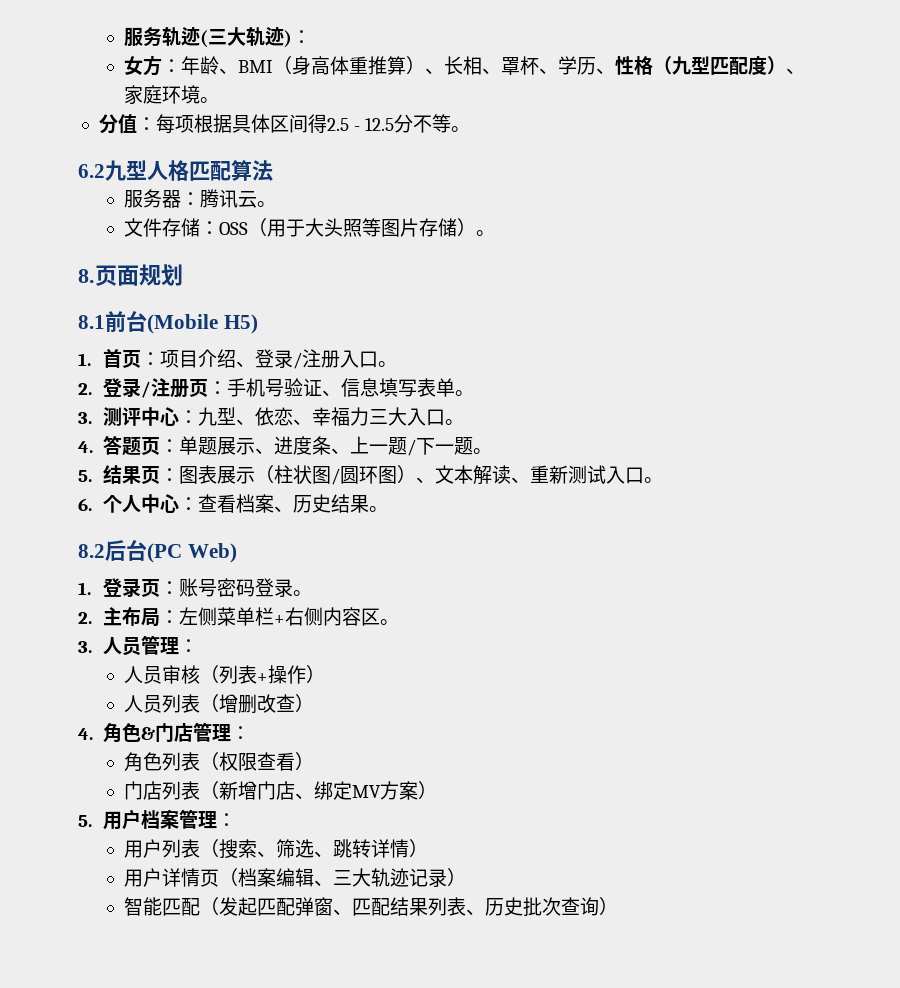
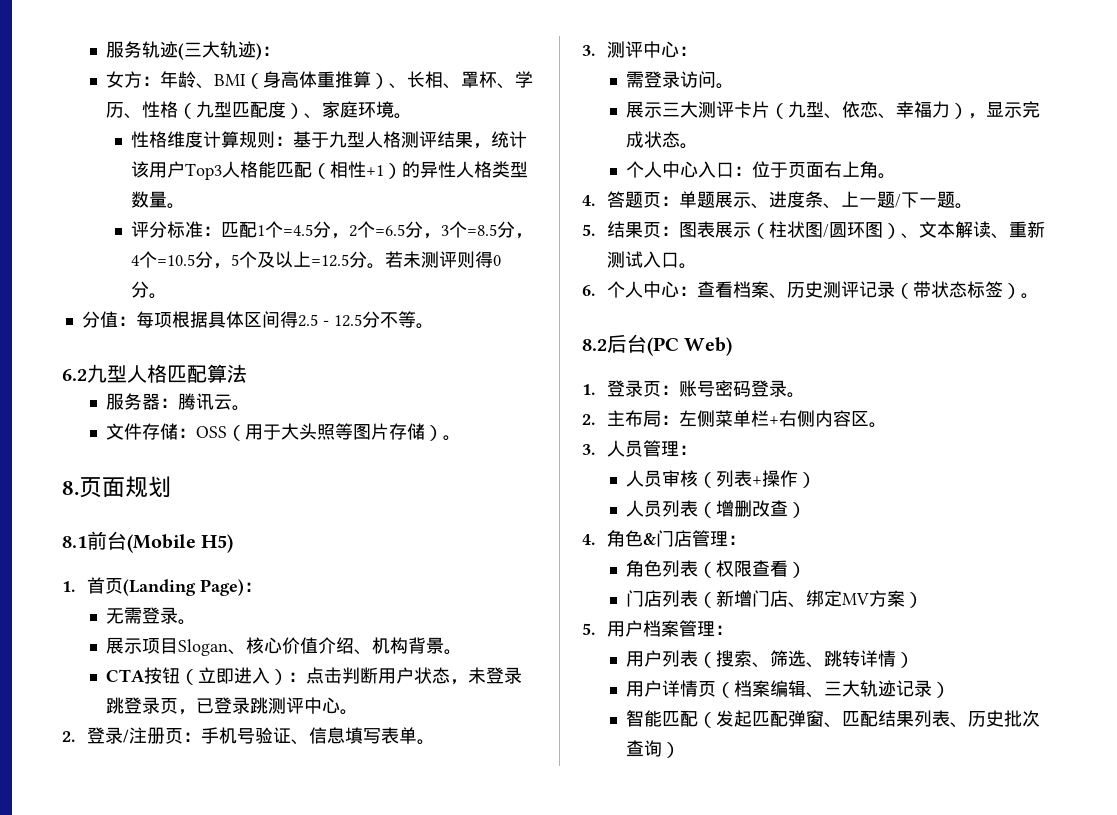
(219, 100) none -> [131,131,528,149] [131,161,529,180] [131,191,186,209] [131,221,534,239] [131,251,502,269] [131,281,168,299] // 性格维度计算规则：基于九型人格测评结果，统计该用户Top3人格能匹配（相性+1）的异性人格类型数量。 // 评分标准：匹配1个=4.5分，2个=6.5分，3个=8.5分，4个=10.5分，5个及以上=12.5分。若未测评则得0分。
[141,349,379,369] ：项目介绍、登录/注册入口 -> [122,579,262,596] [106,607,197,625] [106,637,463,656] [106,667,523,685] [106,697,341,715] (Landing Page)： // 无需登录。 // 展示项目Slogan、核心价值介绍、机构背景。 // CTA按钮（立即进入）：点击判断用户状态，未登录跳登录页，已登录跳测评中心
(199, 417) none -> [626,71,735,89] [626,101,789,119] // 需登录访问。 // 展示三大测评卡片（
[369,407,446,426] 三大入口 -> [950,101,1041,119] [626,131,699,149] [626,161,879,178] ），显示完成状态。 // 个人中心入口：位于页面右上角
[331,494,370,513] 结果 -> [822,281,1021,299] 测评记录（带状态标签）

